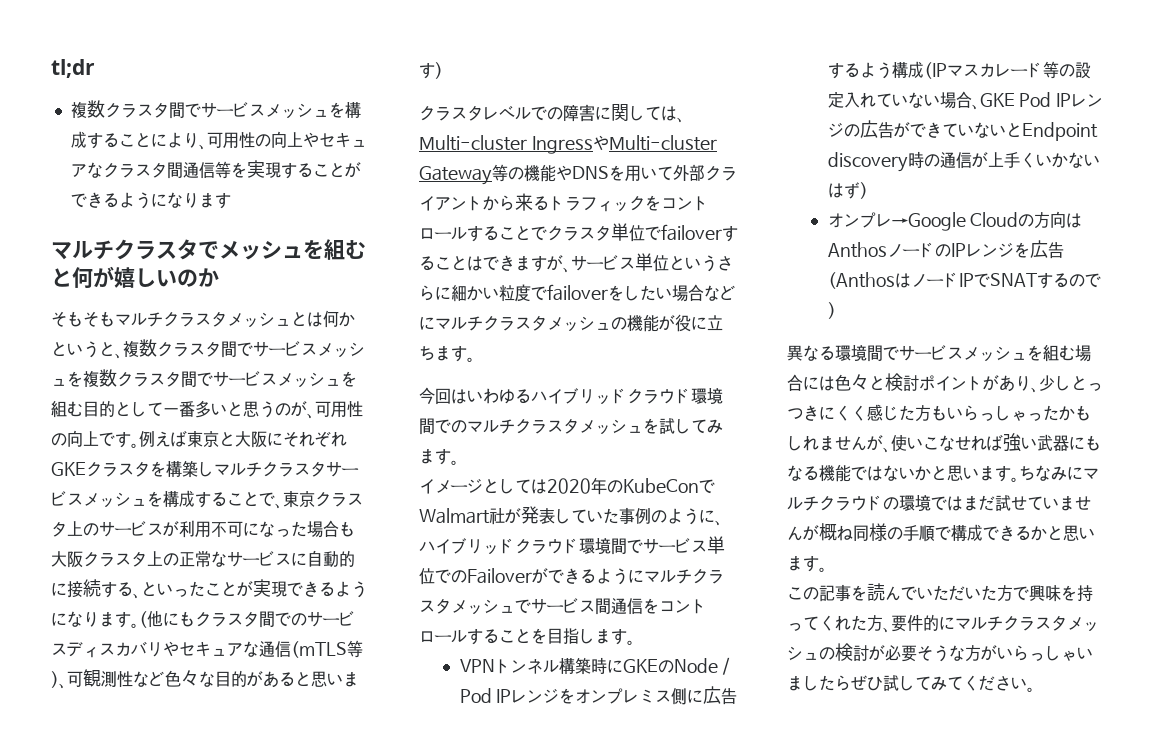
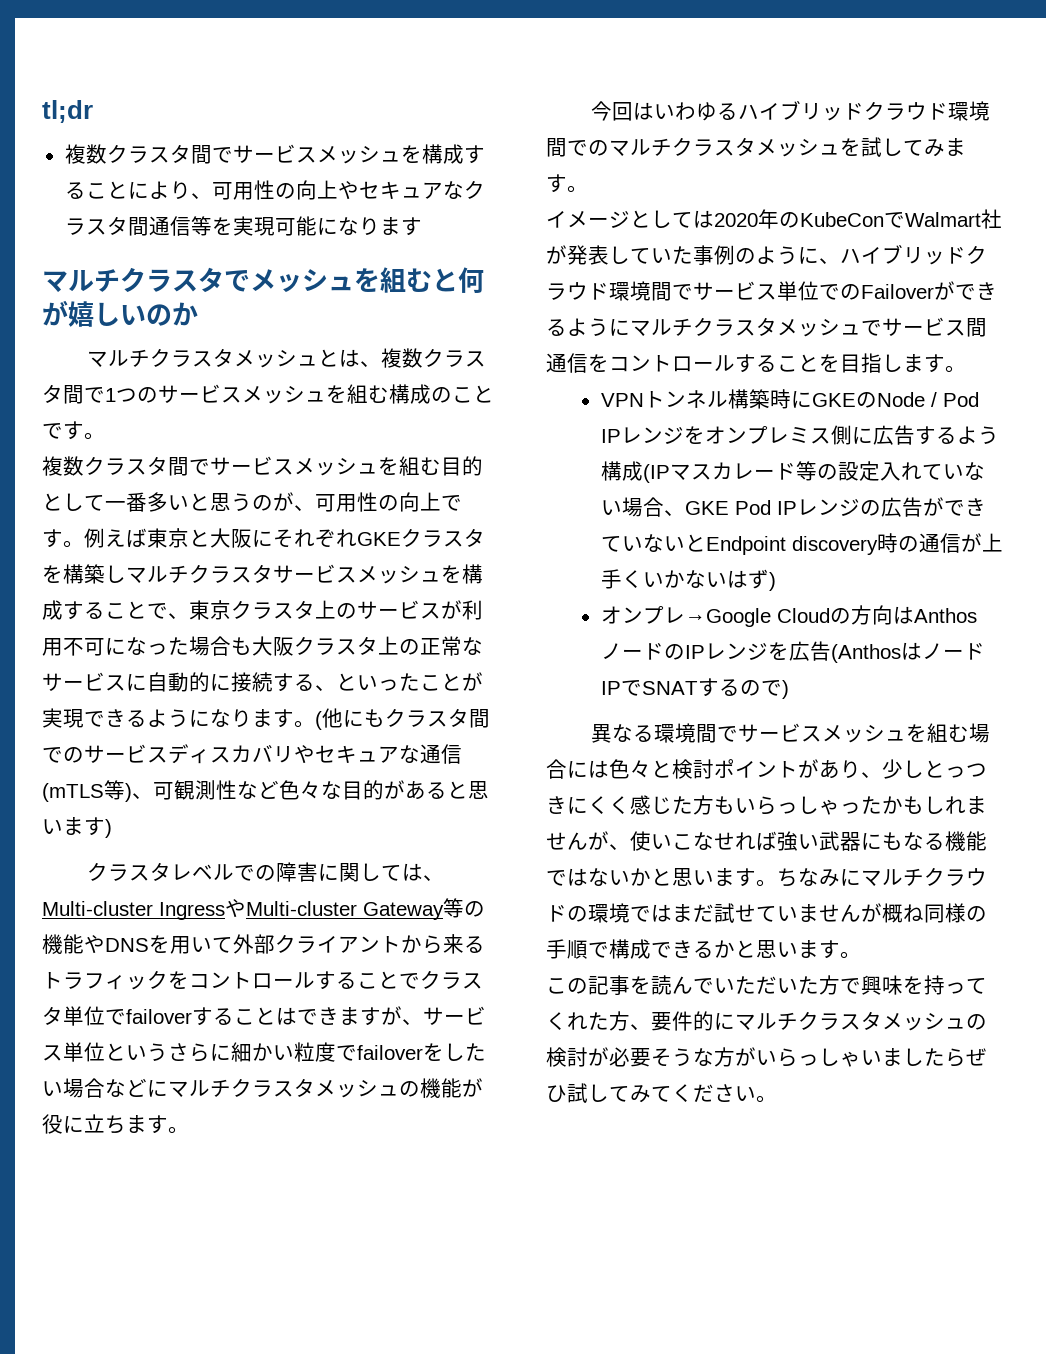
[280,162,361,179] [70,192,151,209] することができるよう -> [274,216,317,236] 可能
[51,311,115,327] そもそも -> (198, 314) none
[323,310,355,328] [51,341,115,358] 何かというと -> (360, 358) none
[253,341,365,358] [51,371,83,387] サービスメッシュを -> [105,384,494,404] [42,421,105,440] 1つのサービスメッシュを組む構成のことです。 //

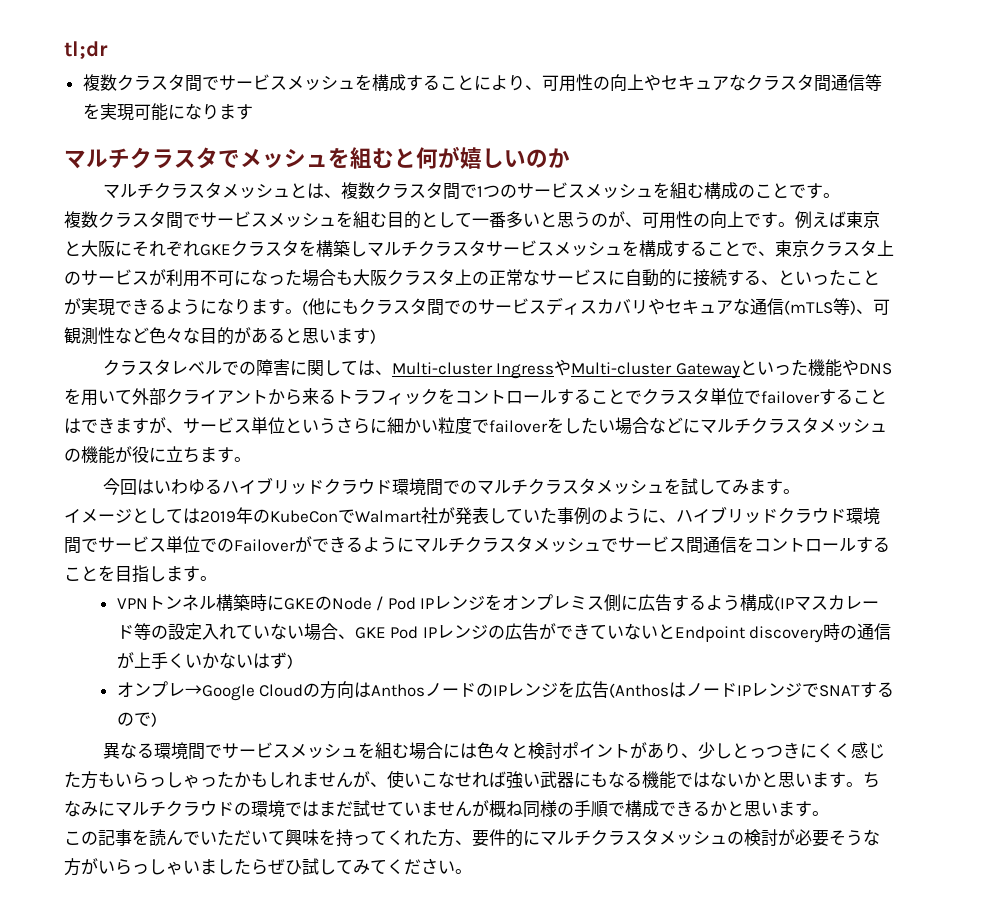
[443,898,485,918] 等の -> [739,359,808,376] といった
[714,213,758,227] 2020 -> [200,511,236,523] 2019
(621, 688) none -> [751,682,803,697] レンジ
[798,975,861,995] た方で -> [268,831,285,845] て

